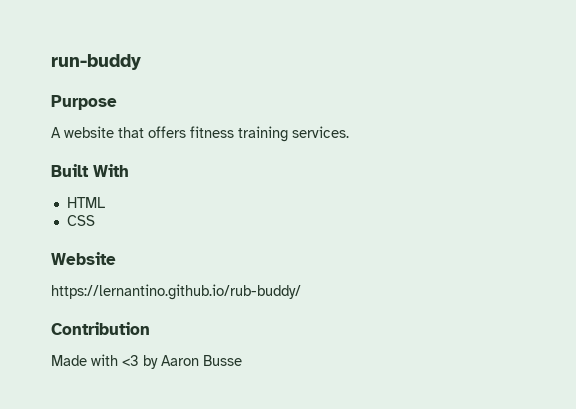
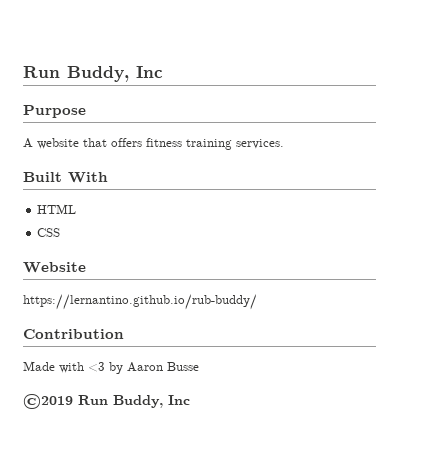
[51,54,141,70] run-buddy -> [23,66,163,82] Run Buddy, Inc
(242, 360) none -> [23,394,190,409] // ©2019 Run Buddy, Inc

